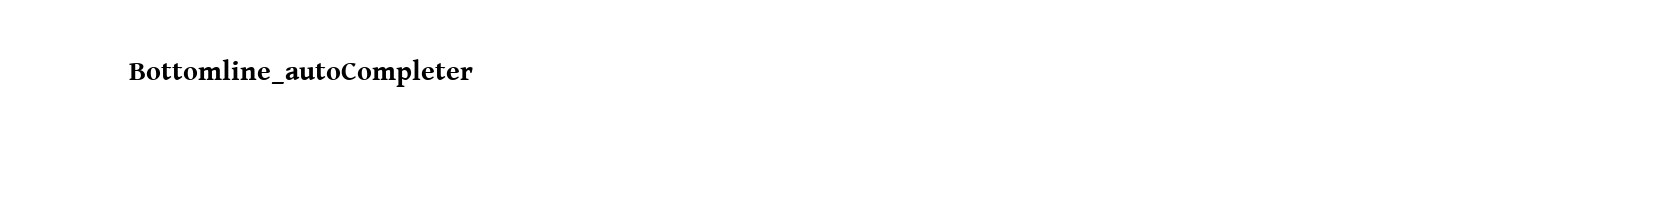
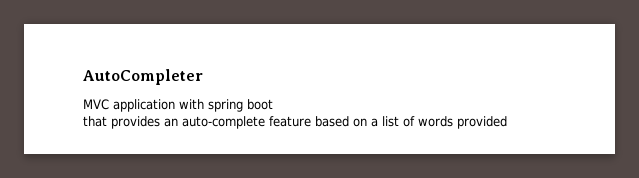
[129,59,473,87] Bottomline_autoCompleter -> [83,69,203,85] [83,99,273,112] [83,116,507,129] AutoCompleter // MVC application with spring boot // that provides an auto-complete feature based on a list of words provided

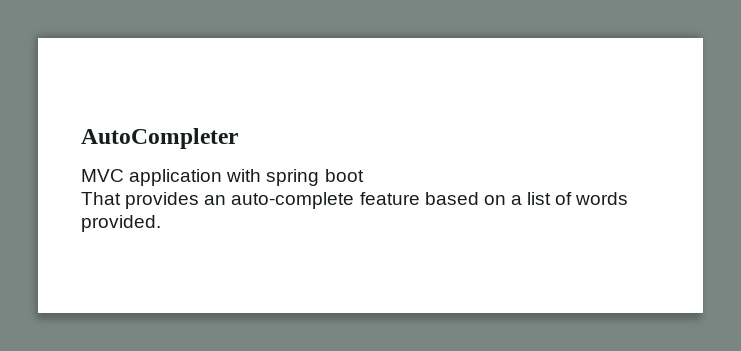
[83,116,107,127] that -> [81,192,121,205] That
[457,116,507,129] provided -> [81,215,161,232] provided.

